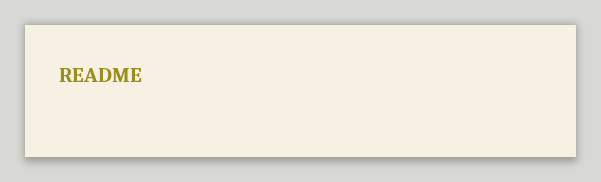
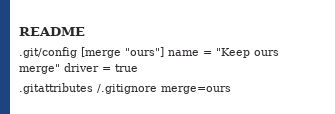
(142, 75) none -> [19,47,279,58] [19,63,138,74] [19,83,231,94] // .git/config [merge "ours"] name = "Keep ours merge" driver = true // .gitattributes /.gitignore merge=ours

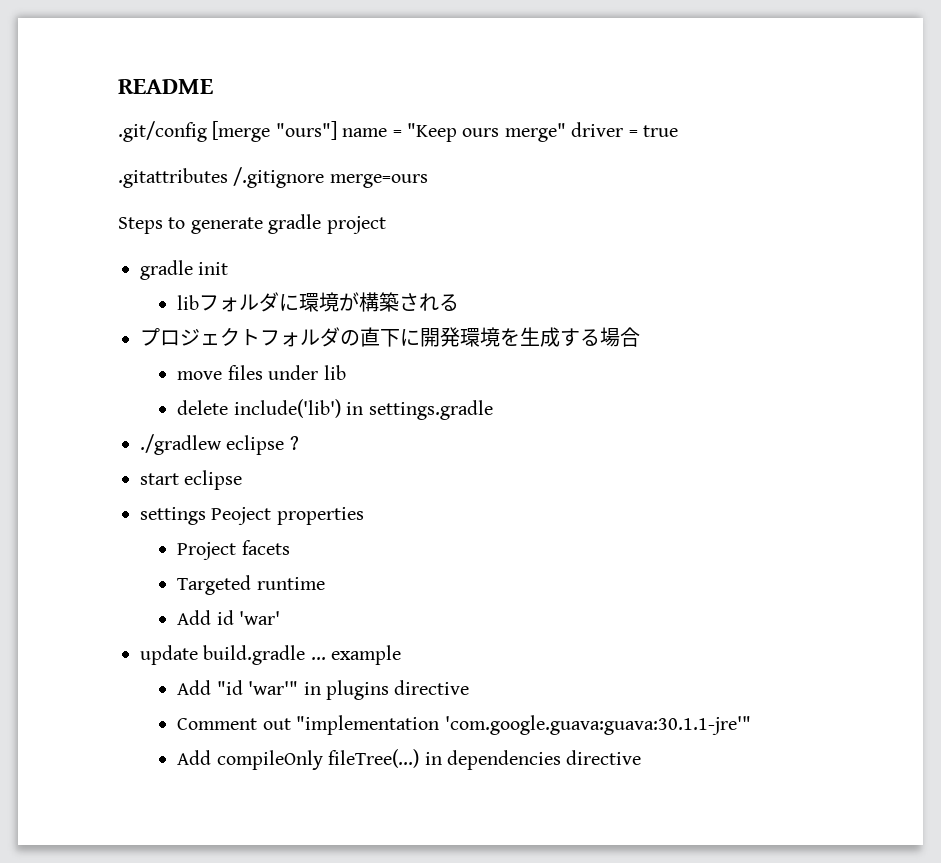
(231, 90) none -> [118,214,386,234] [140,260,229,280] [177,292,460,312] [140,327,640,347] [177,365,346,380] [177,399,493,420] [140,434,299,455] [140,470,243,490] [140,507,364,525] [177,540,290,560] [177,575,325,595] [177,610,281,625] [140,645,402,665] [177,680,470,700] [177,715,751,735] [177,749,642,770] // Steps to generate gradle project // gradle init // libフォルダに環境が構築される // プロジェクトフォルダの直下に開発環境を生成する場合 // move files under lib // delete include('lib') in settings.gradle // ./gradlew eclipse ? // start eclipse // settings Peoject properties // Project facets // Targeted runtime // Add id 'war' // update build.gradle ... example // Add "id 'war'" in plugins directive // Comment out "implementation 'com.google.guava:guava:30.1.1-jre'" // Add compileOnly fileTree(...) in dependencies directive

